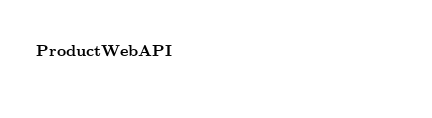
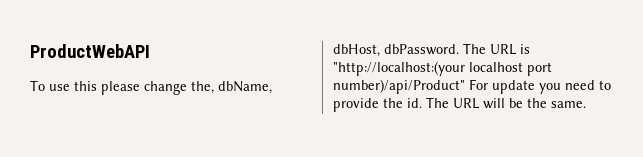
(172, 51) none -> [30,80,272,95] [333,43,530,57] [333,61,552,76] [333,79,611,94] [333,97,586,112] // To use this please change the, dbName, dbHost, dbPassword. The URL is "http://localhost:(your localhost port number)/api/Product" For update you need to provide the id. The URL will be the same.

